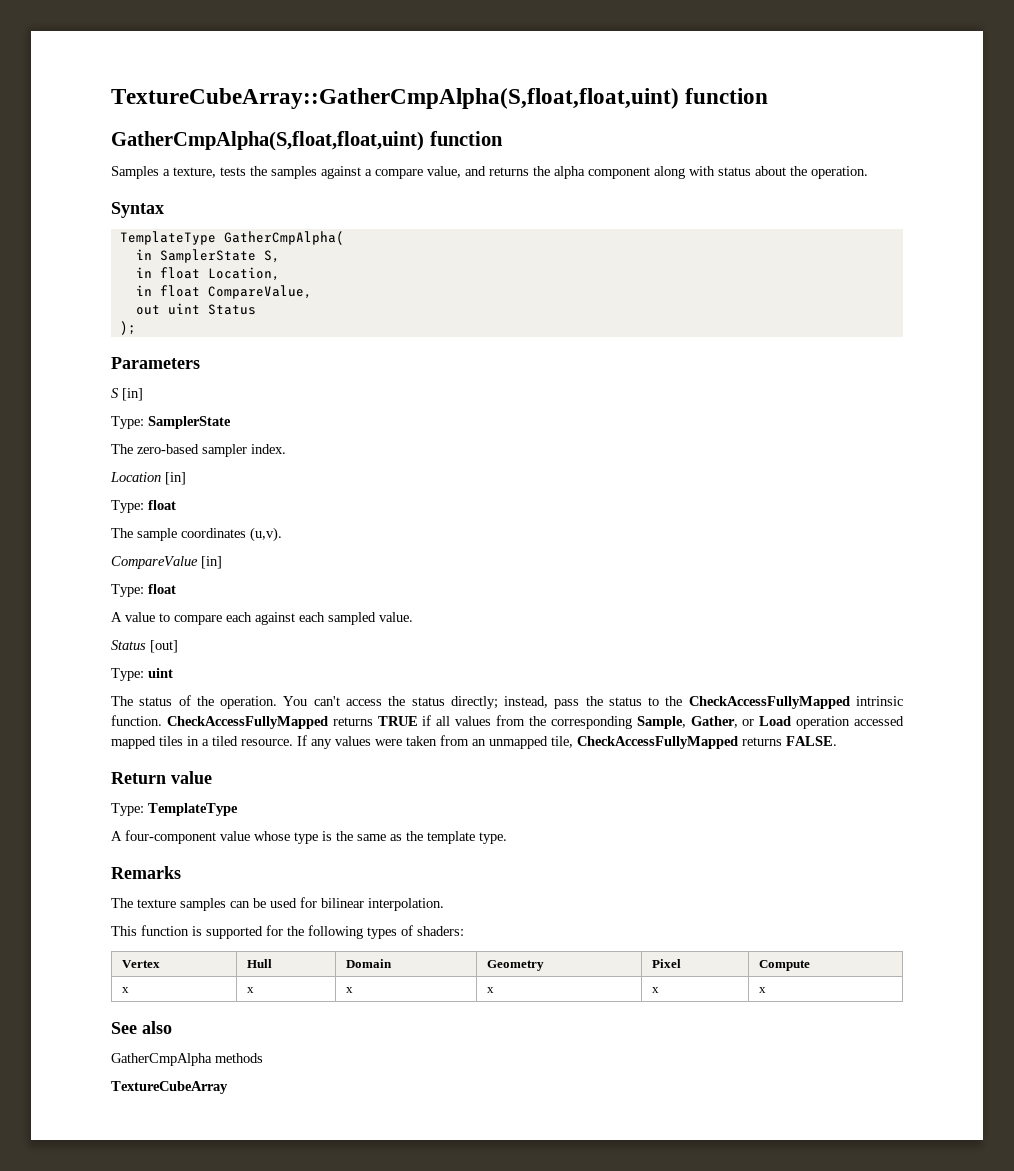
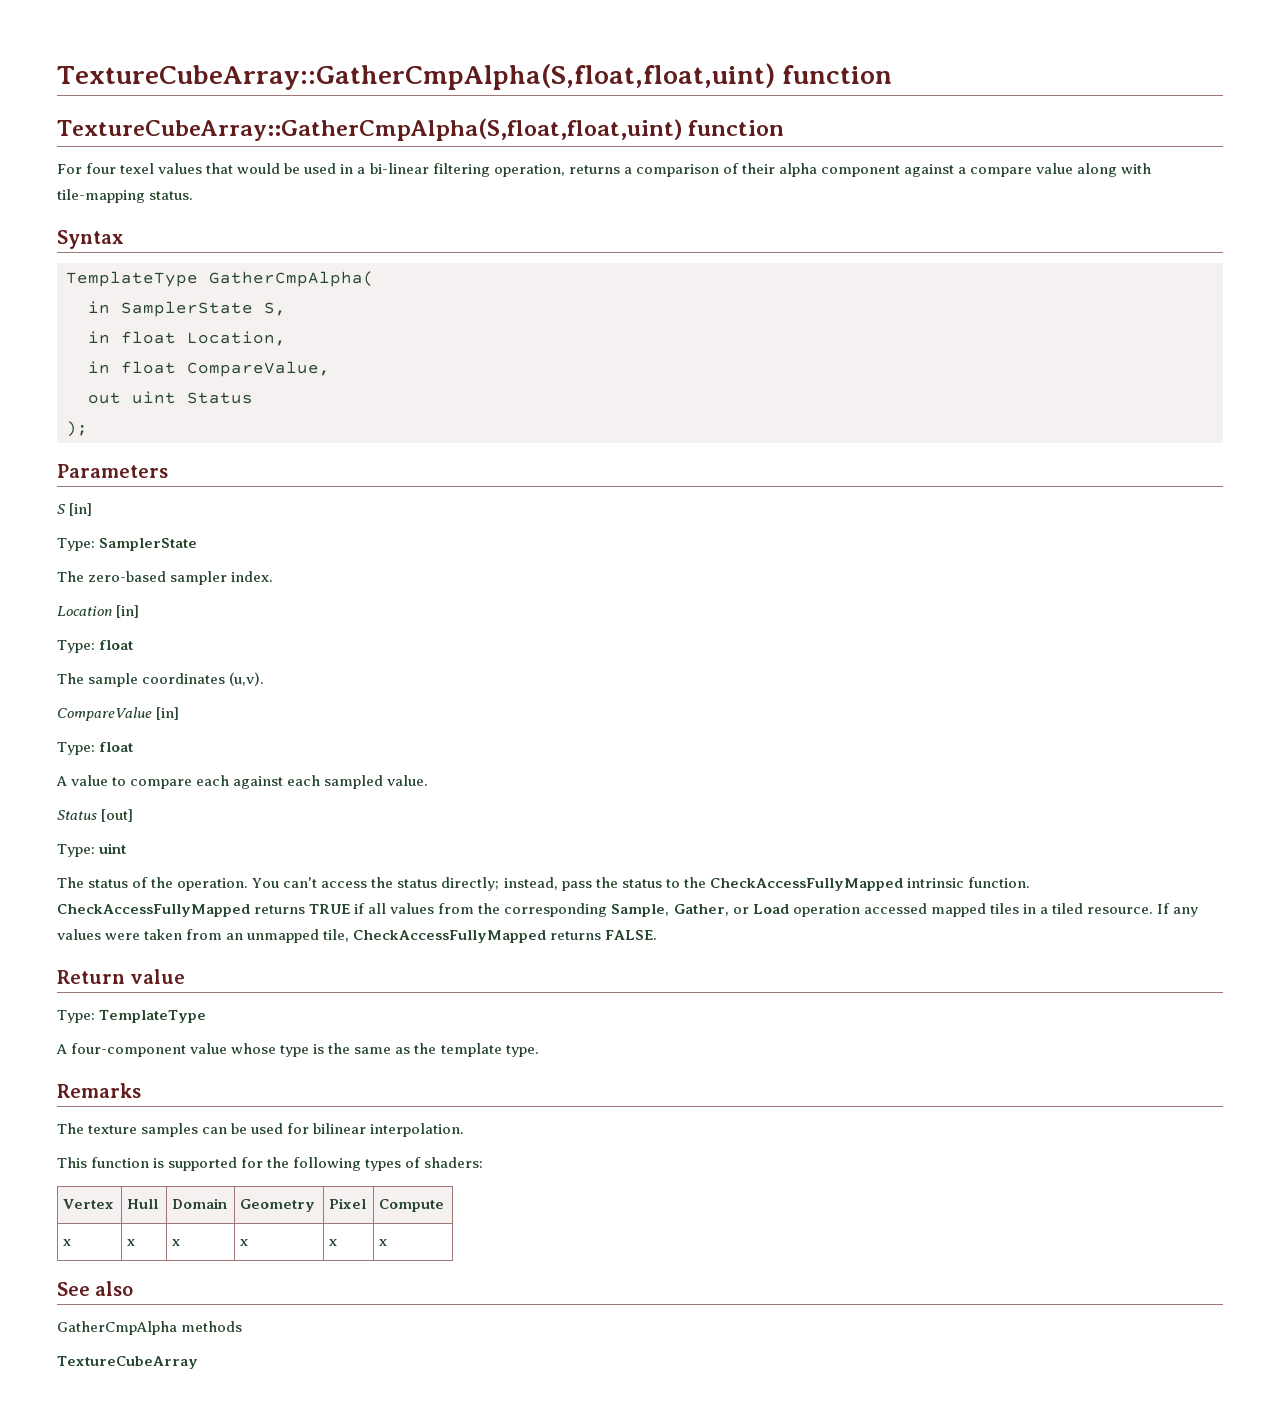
[111,88,769,109] [111,131,503,151] [111,166,868,179] TextureCubeArray::GatherCmpAlpha(S,float,float,uint) function // GatherCmpAlpha(S,float,float,uint) function // Samples a texture, tests the samples against a compare value, and returns the alpha component along with status about the operation. -> [57,63,893,90] [57,118,785,141] [57,163,1152,177] [57,189,194,203] TextureCubeArray::GatherCmpAlpha(S,float,float,uint) function // TextureCubeArray::GatherCmpAlpha(S,float,float,uint) function // For four texel values that would be used in a bi-linear filtering operation, returns a comparison of their alpha component against a compare value along with tile-mapping status.

